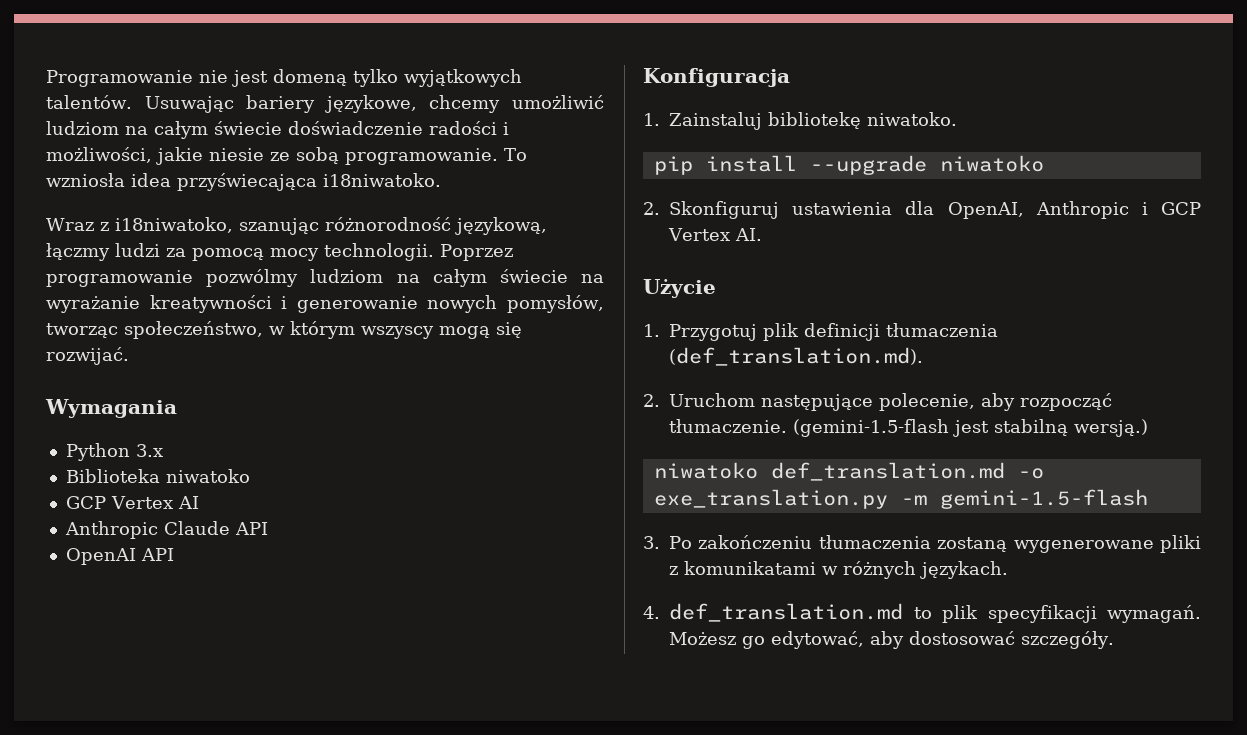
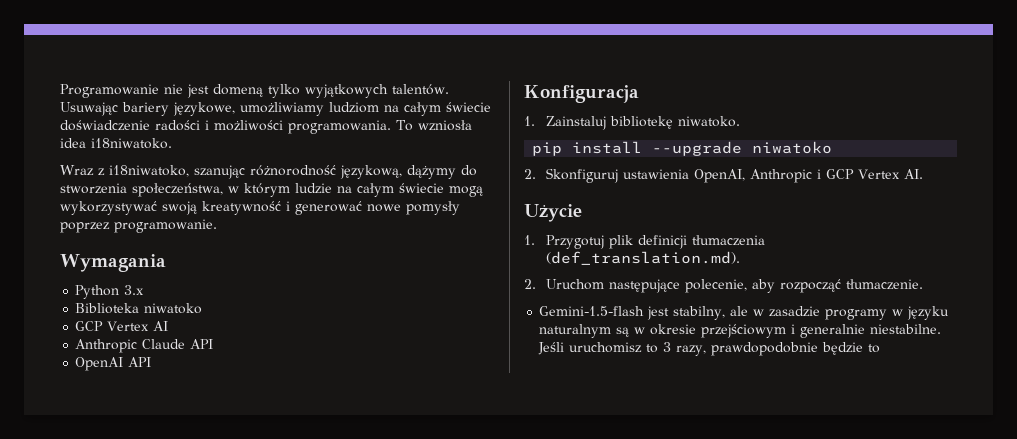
[429,95,604,113] chcemy umożliwić -> [240,102,324,116] umożliwiamy
[46,147,498,165] możliwości, jakie niesie ze sobą programowanie. -> [214,120,391,134] możliwości programowania.
[177,173,317,191] przyświecająca -> (86, 143) none
[46,243,513,261] [46,269,604,287] [46,295,605,313] [46,321,522,339] [46,347,129,365] łączmy ludzi za pomocą mocy technologii. Poprzez programowanie pozwólmy ludziom na całym świecie na wyrażanie kreatywności i generowanie nowych pomysłów, tworząc społeczeństwo, w którym wszyscy mogą się rozwijać. -> [406,165,477,179] [60,183,483,197] [60,201,460,215] [60,219,217,233] dążymy do stworzenia społeczeństwa, w którym ludzie na całym świecie mogą wykorzystywać swoją kreatywność i generować nowe pomysły poprzez programowanie.
[905,201,935,215] dla -> (690, 174) none
[793,419,1148,437] [653,462,1044,481] [653,489,1148,509] [643,535,1201,553] [669,561,1008,579] [643,603,1201,623] [669,631,1114,649] (gemini-1.5-flash jest stabilną wersją.) // niwatoko def_translation.md -o exe_translation.py -m gemini-1.5-flash // 3. Po zakończeniu tłumaczenia zostaną wygenerowane pliki z komunikatami w różnych językach. // 4. def_translation.md to plik specyfikacji wymagań. Możesz go edytować, aby dostosować szczegóły. -> [539,306,950,320] [539,324,942,338] [538,342,881,356] // Gemini-1.5-flash jest stabilny, ale w zasadzie programy w języku naturalnym są w okresie przejściowym i generalnie niestabilne. Jeśli uruchomisz to 3 razy, prawdopodobnie będzie to

